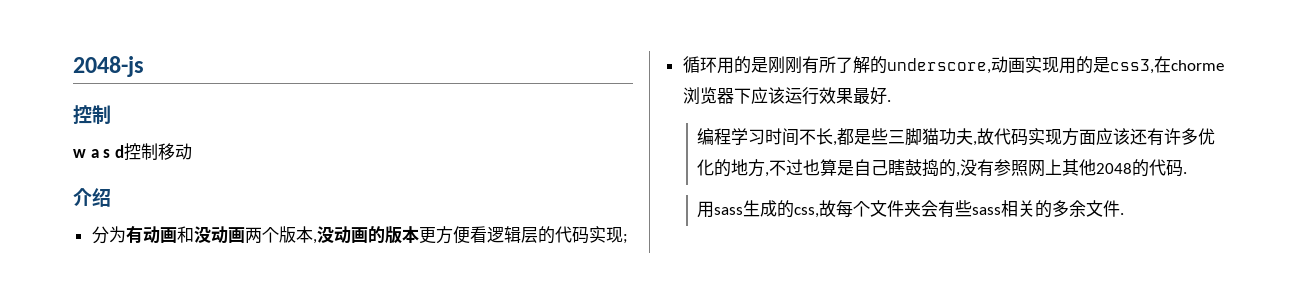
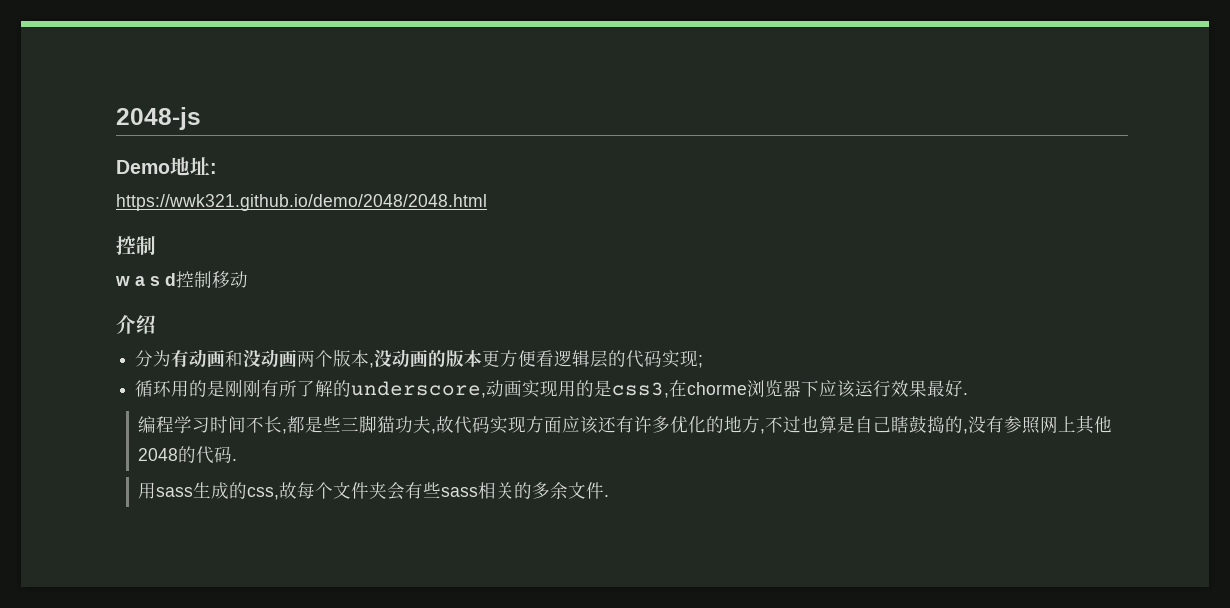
(144, 66) none -> [116,157,217,176] [116,194,487,211] // Demo地址: // https://wwk321.github.io/demo/2048/2048.html

